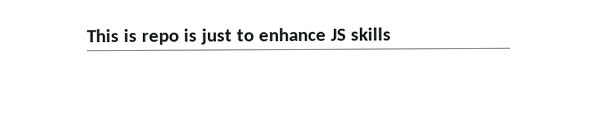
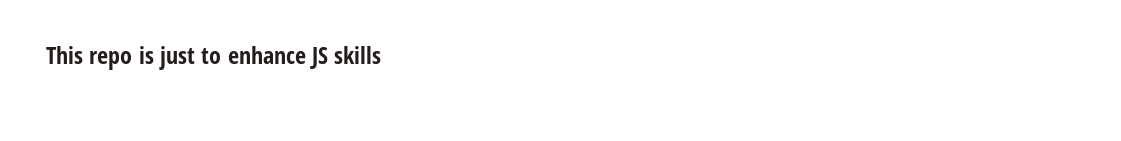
[122,28,137,43] is -> (83, 55) none

